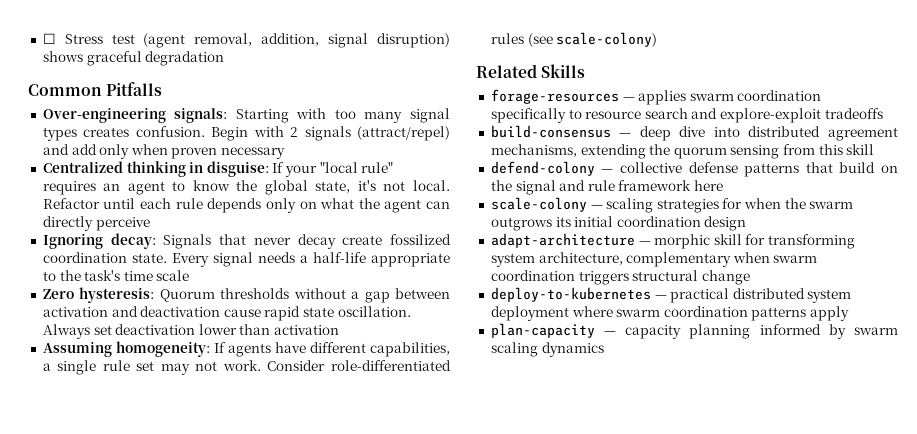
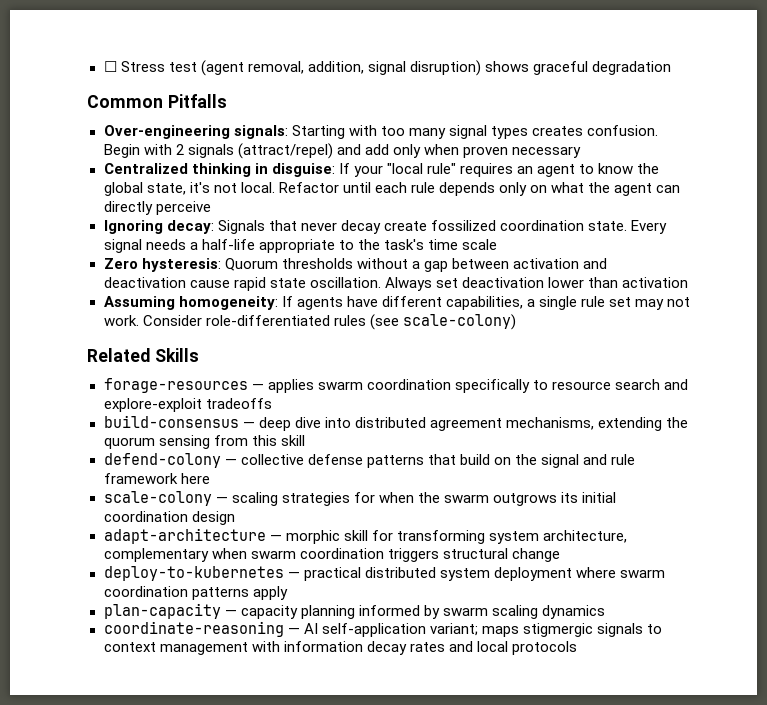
(604, 349) none -> [103,621,662,637] [103,641,577,655] // coordinate-reasoning — AI self-application variant; maps stigmergic signals to context management with information decay rates and local protocols

